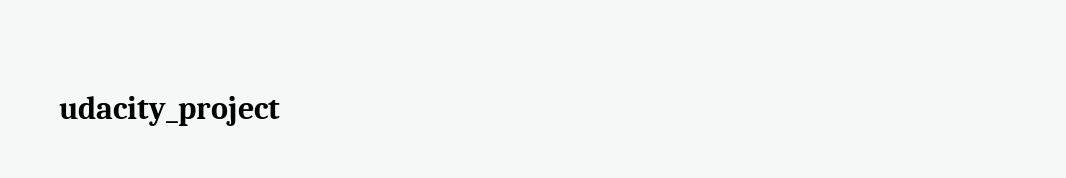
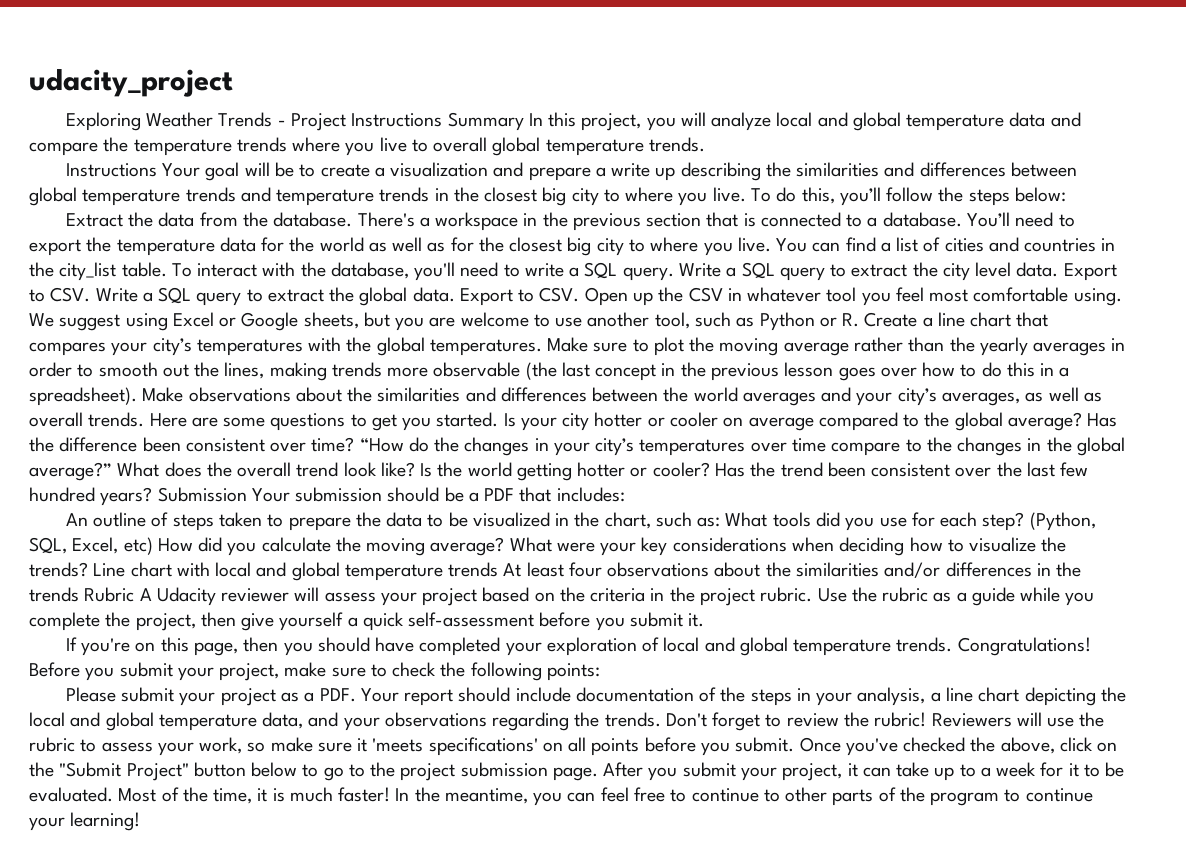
(280, 111) none -> [65,112,1081,131] [29,137,705,156] [65,162,1077,181] [29,187,1066,206] [65,212,1075,231] [29,237,1116,256] [29,262,1117,281] [29,287,1122,306] [29,312,1049,331] [29,337,1126,356] [29,362,1070,381] [29,387,1102,406] [29,412,1118,431] [29,437,1125,456] [29,462,1089,481] [29,487,625,506] [65,512,1096,531] [29,537,1067,556] [29,562,1082,581] [29,587,1095,606] [29,612,705,631] [65,637,1091,656] [29,662,600,681] [65,687,1126,706] [29,712,1105,731] [29,737,1118,756] [29,762,1125,781] [29,787,1093,806] [29,812,141,831] // Exploring Weather Trends - Project Instructions Summary In this project, you will analyze local and global temperature data and compare the temperature trends where you live to overall global temperature trends. // Instructions Your goal will be to create a visualization and prepare a write up describing the similarities and differences between global temperature trends and temperature trends in the closest big city to where you live. To do this, you’ll follow the steps below: // Extract the data from the database. There's a workspace in the previous section that is connected to a database. You’ll need to export the temperature data for the world as well as for the closest big city to where you live. You can find a list of cities and countries in the city_list table. To interact with the database, you'll need to write a SQL query. Write a SQL query to extract the city level data. Export to CSV. Write a SQL query to extract the global data. Export to CSV. Open up the CSV in whatever tool you feel most comfortable using. We suggest using Excel or Google sheets, but you are welcome to use another tool, such as Python or R. Create a line chart that compares your city’s temperatures with the global temperatures. Make sure to plot the moving average rather than the yearly averages in order to smooth out the lines, making trends more observable (the last concept in the previous lesson goes over how to do this in a spreadsheet). Make observations about the similarities and differences between the world averages and your city’s averages, as well as overall trends. Here are some questions to get you started. Is your city hotter or cooler on average compared to the global average? Has the difference been consistent over time? “How do the changes in your city’s temperatures over time compare to the changes in the global average?” What does the overall trend look like? Is the world getting hotter or cooler? Has the trend been consistent over the last few hundred years? Submission Your submission should be a PDF that includes: // An outline of steps taken to prepare the data to be visualized in the chart, such as: What tools did you use for each step? (Python, SQL, Excel, etc) How did you calculate the moving average? What were your key considerations when deciding how to visualize the trends? Line chart with local and global temperature trends At least four observations about the similarities and/or differences in the trends Rubric A Udacity reviewer will assess your project based on the criteria in the project rubric. Use the rubric as a guide while you complete the project, then give yourself a quick self-assessment before you submit it. // If you're on this page, then you should have completed your exploration of local and global temperature trends. Congratulations! Before you submit your project, make sure to check the following points: // Please submit your project as a PDF. Your report should include documentation of the steps in your analysis, a line chart depicting the local and global temperature data, and your observations regarding the trends. Don't forget to review the rubric! Reviewers will use the rubric to assess your work, so make sure it 'meets specifications' on all points before you submit. Once you've checked the above, click on the "Submit Project" button below to go to the project submission page. After you submit your project, it can take up to a week for it to be evaluated. Most of the time, it is much faster! In the meantime, you can feel free to continue to other parts of the program to continue your learning!

